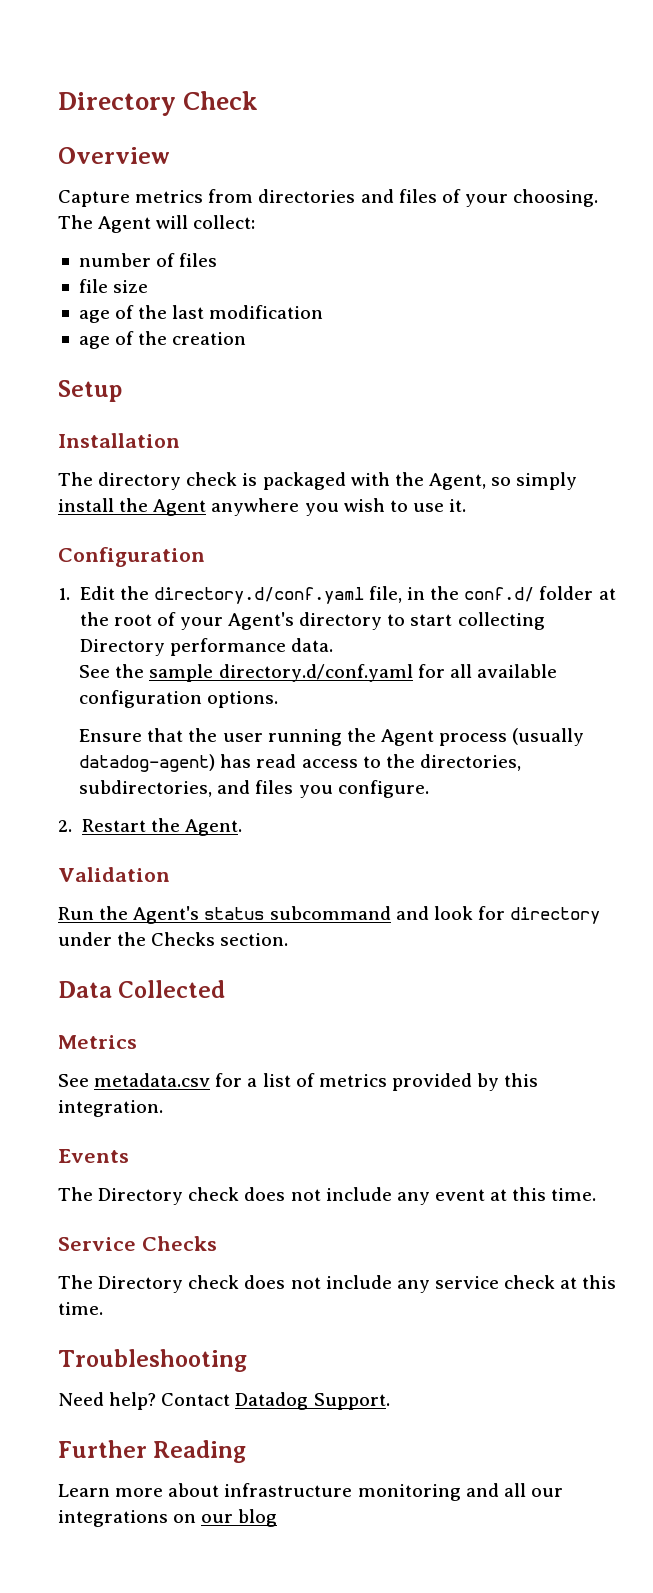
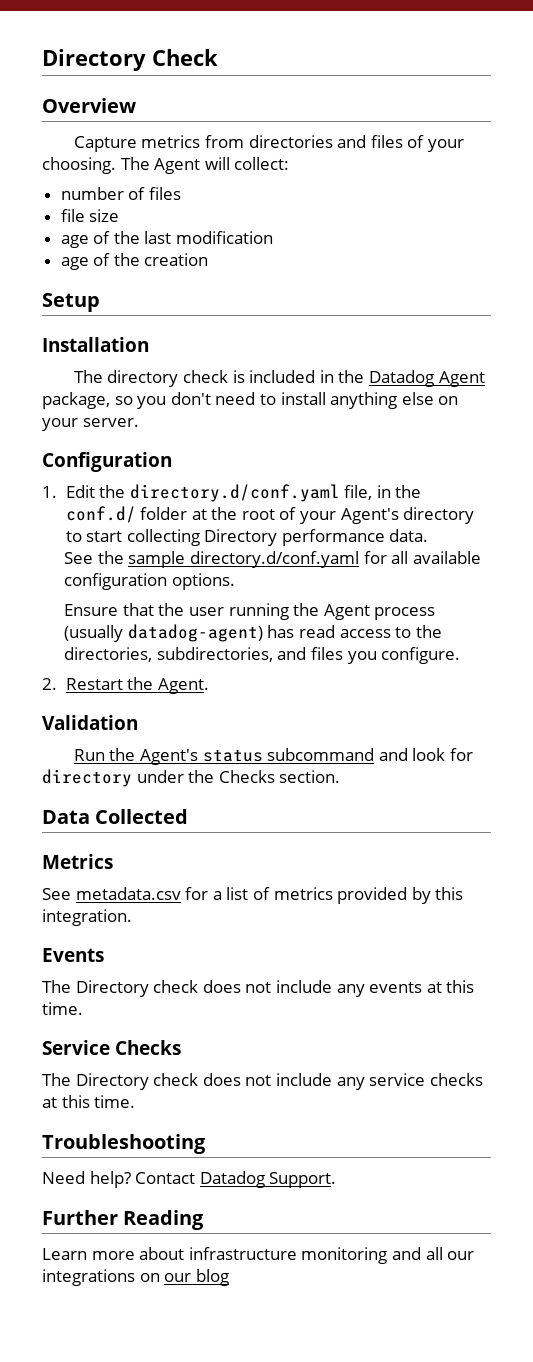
[262,472,578,490] [58,498,467,516] packaged with the Agent, so simply install the Agent anywhere you wish to use it. -> [249,370,485,387] [42,392,459,409] [42,418,139,431] included in the Datadog Agent package, so you don't need to install anything else on your server.
[434,1189,485,1201] event -> [369,982,423,993] events
[504,1275,556,1289] check -> [429,1073,483,1086] checks

